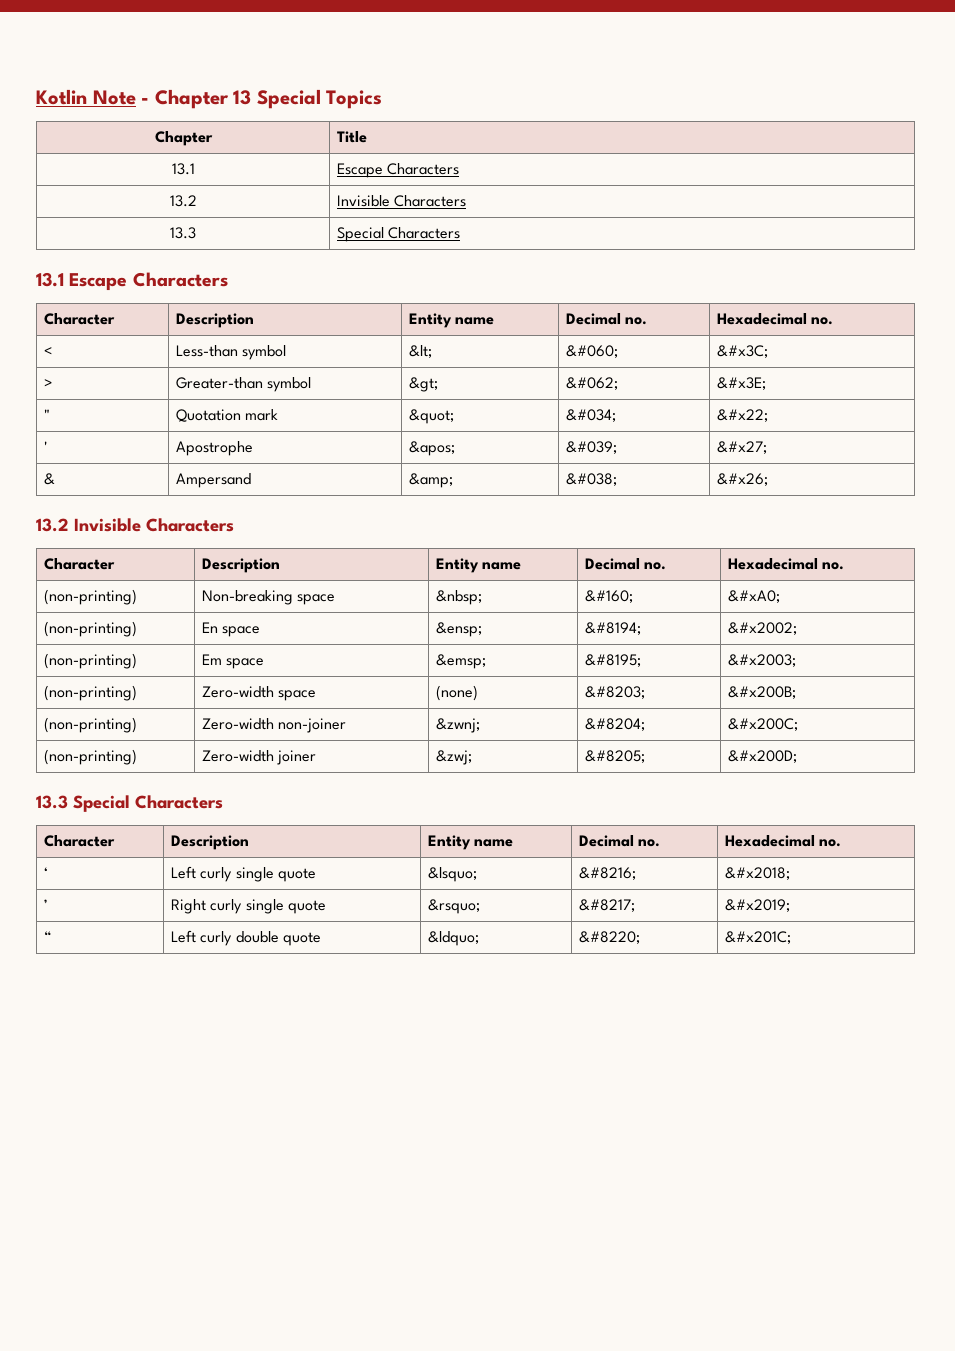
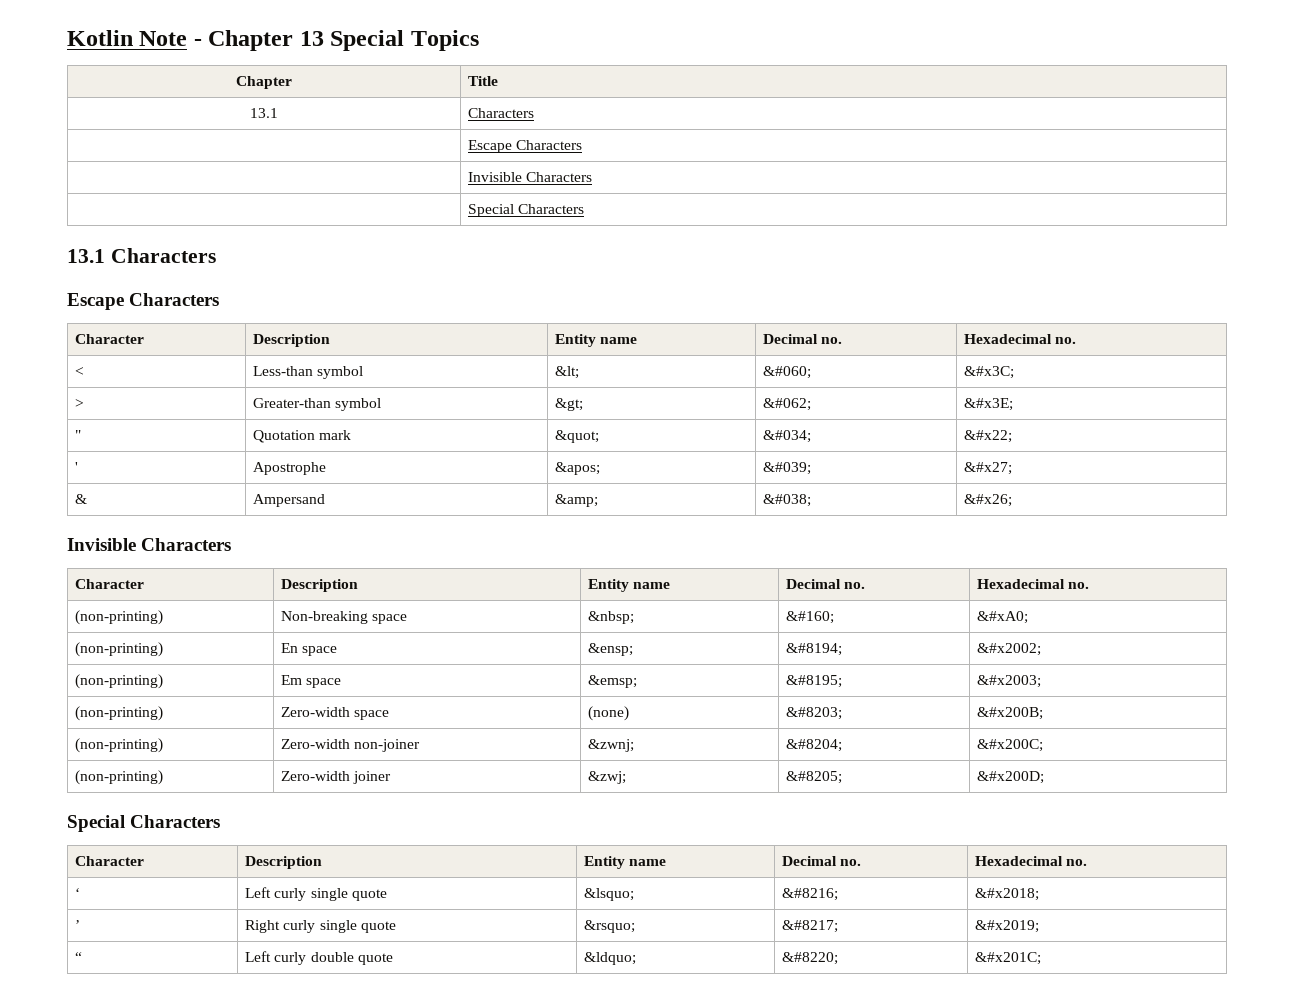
[336,163,460,178] [169,195,197,207] [336,195,467,207] [170,227,196,239] | Escape Characters // 13.2 | Invisible Characters // 13.3 -> [468,108,535,118] [468,140,583,153] [468,172,593,182] | Characters // | Escape Characters // | Invisible Characters //
(64, 279) none -> [110,248,216,263] Characters //
[36,518,69,532] 13.2 -> (1013, 500) none
[36,795,68,809] 13.3 -> (1045, 777) none

